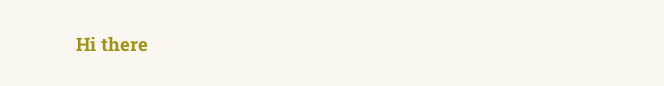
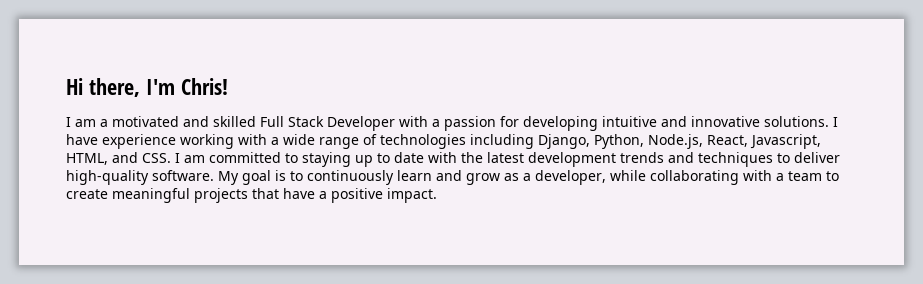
[101,36,148,52] there -> [88,78,228,97] [66,116,838,131] [66,134,821,149] [66,152,840,167] [66,170,839,185] [66,188,437,203] there, I'm Chris! // I am a motivated and skilled Full Stack Developer with a passion for developing intuitive and innovative solutions. I have experience working with a wide range of technologies including Django, Python, Node.js, React, Javascript, HTML, and CSS. I am committed to staying up to date with the latest development trends and techniques to deliver high-quality software. My goal is to continuously learn and grow as a developer, while collaborating with a team to create meaningful projects that have a positive impact.

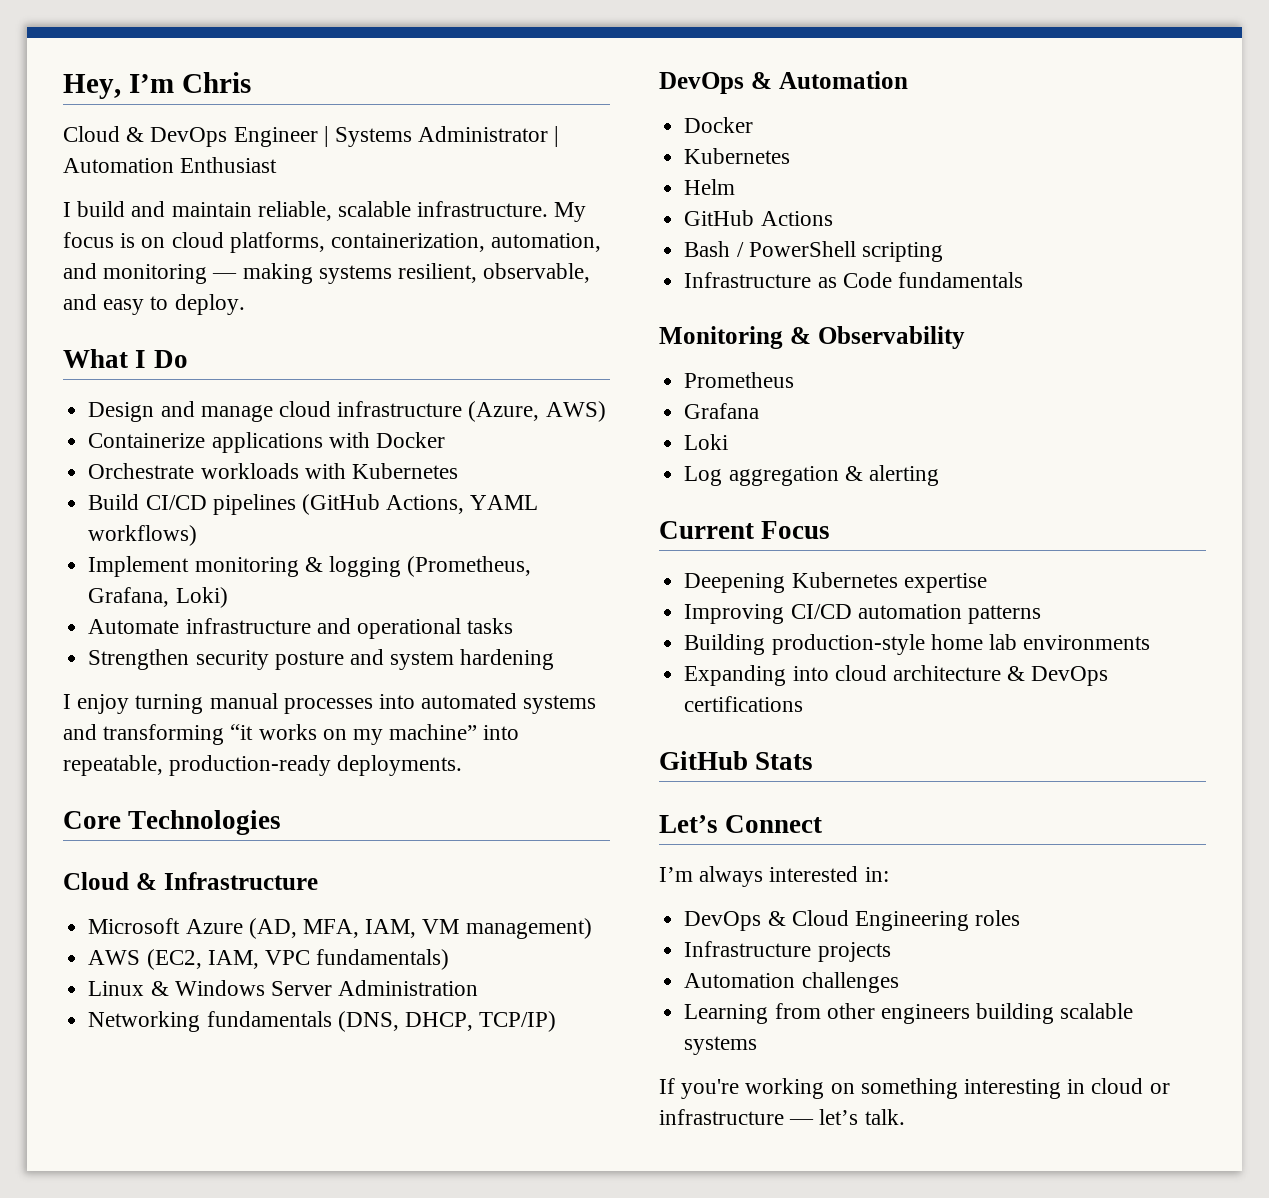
[66,78,228,97] [66,116,838,131] [66,134,821,149] [66,152,840,167] [66,170,839,185] [66,188,437,203] Hi there, I'm Chris! // I am a motivated and skilled Full Stack Developer with a passion for developing intuitive and innovative solutions. I have experience working with a wide range of technologies including Django, Python, Node.js, React, Javascript, HTML, and CSS. I am committed to staying up to date with the latest development trends and techniques to deliver high-quality software. My goal is to continuously learn and grow as a developer, while collaborating with a team to create meaningful projects that have a positive impact. -> [63,72,251,99] [63,126,560,147] [63,157,278,173] [63,201,587,222] [63,232,602,253] [63,263,591,284] [63,294,245,315] [63,349,188,368] [88,401,606,422] [88,432,445,453] [88,463,458,479] [88,494,539,515] [88,525,198,546] [88,556,532,577] [88,587,228,608] [88,618,514,639] [88,649,555,670] [63,693,597,714] [63,724,520,745] [63,755,463,776] [63,810,282,835] [63,872,318,890] [88,918,592,939] [88,949,450,970] [88,980,479,996] [88,1011,557,1032] [659,71,908,94] [684,117,754,133] [684,148,791,164] [684,179,736,195] [684,210,833,226] [684,241,943,262] [684,272,1023,288] [659,326,965,349] [684,372,795,388] [684,403,760,419] [684,434,729,450] [684,465,939,486] [659,521,831,539] [684,572,987,593] [684,604,1041,624] [684,634,1151,655] [684,665,1109,686] [684,696,804,712] [659,751,814,770] [659,815,823,833] [659,866,889,887] [684,910,1021,931] [684,941,891,962] [684,972,899,993] [684,1003,1134,1024] [684,1036,758,1055] [659,1078,1170,1099] [659,1109,905,1125] Hey, I’m Chris // Cloud & DevOps Engineer | Systems Administrator | Automation Enthusiast // I build and maintain reliable, scalable infrastructure. My focus is on cloud platforms, containerization, automation, and monitoring — making systems resilient, observable, and easy to deploy. // What I Do // Design and manage cloud infrastructure (Azure, AWS) // Containerize applications with Docker // Orchestrate workloads with Kubernetes // Build CI/CD pipelines (GitHub Actions, YAML workflows) // Implement monitoring & logging (Prometheus, Grafana, Loki) // Automate infrastructure and operational tasks // Strengthen security posture and system hardening // I enjoy turning manual processes into automated systems and transforming “it works on my machine” into repeatable, production-ready deployments. // Core Technologies // Cloud & Infrastructure // Microsoft Azure (AD, MFA, IAM, VM management) // AWS (EC2, IAM, VPC fundamentals) // Linux & Windows Server Administration // Networking fundamentals (DNS, DHCP, TCP/IP) // DevOps & Automation // Docker // Kubernetes // Helm // GitHub Actions // Bash / PowerShell scripting // Infrastructure as Code fundamentals // Monitoring & Observability // Prometheus // Grafana // Loki // Log aggregation & alerting // Current Focus // Deepening Kubernetes expertise // Improving CI/CD automation patterns // Building production-style home lab environments // Expanding into cloud architecture & DevOps certifications // GitHub Stats // Let’s Connect // I’m always interested in: // DevOps & Cloud Engineering roles // Infrastructure projects // Automation challenges // Learning from other engineers building scalable systems // If you're working on something interesting in cloud or infrastructure — let’s talk.

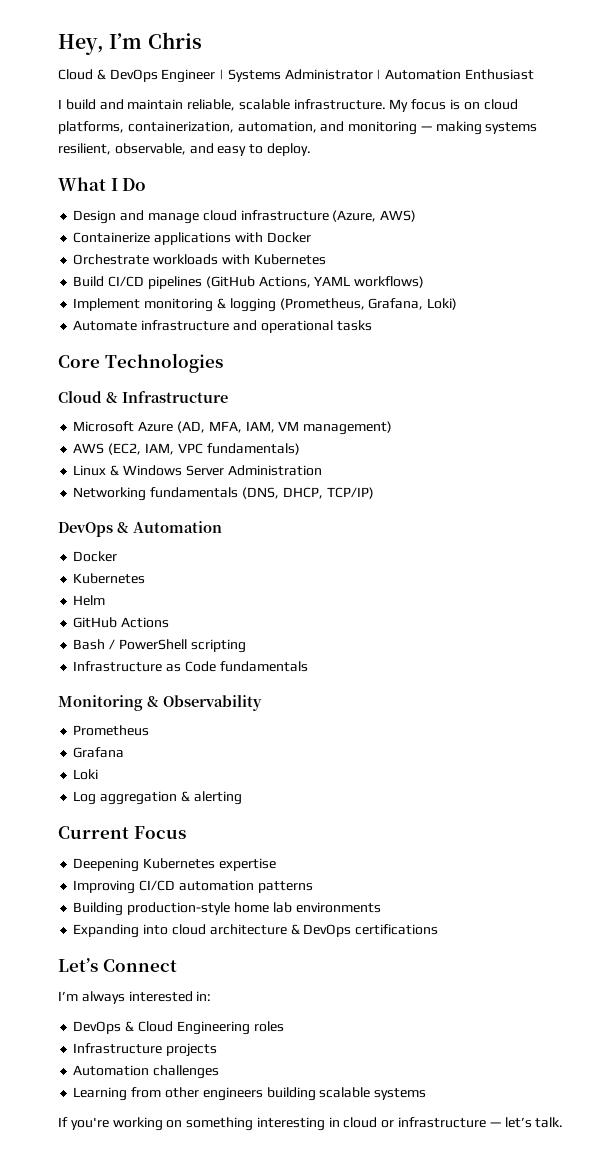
[88,649,555,670] [63,693,597,714] [63,724,520,745] [63,755,463,776] // Strengthen security posture and system hardening // I enjoy turning manual processes into automated systems and transforming “it works on my machine” into repeatable, production-ready deployments. -> (372, 325) none
[659,751,814,770] // GitHub Stats -> (439, 929) none

